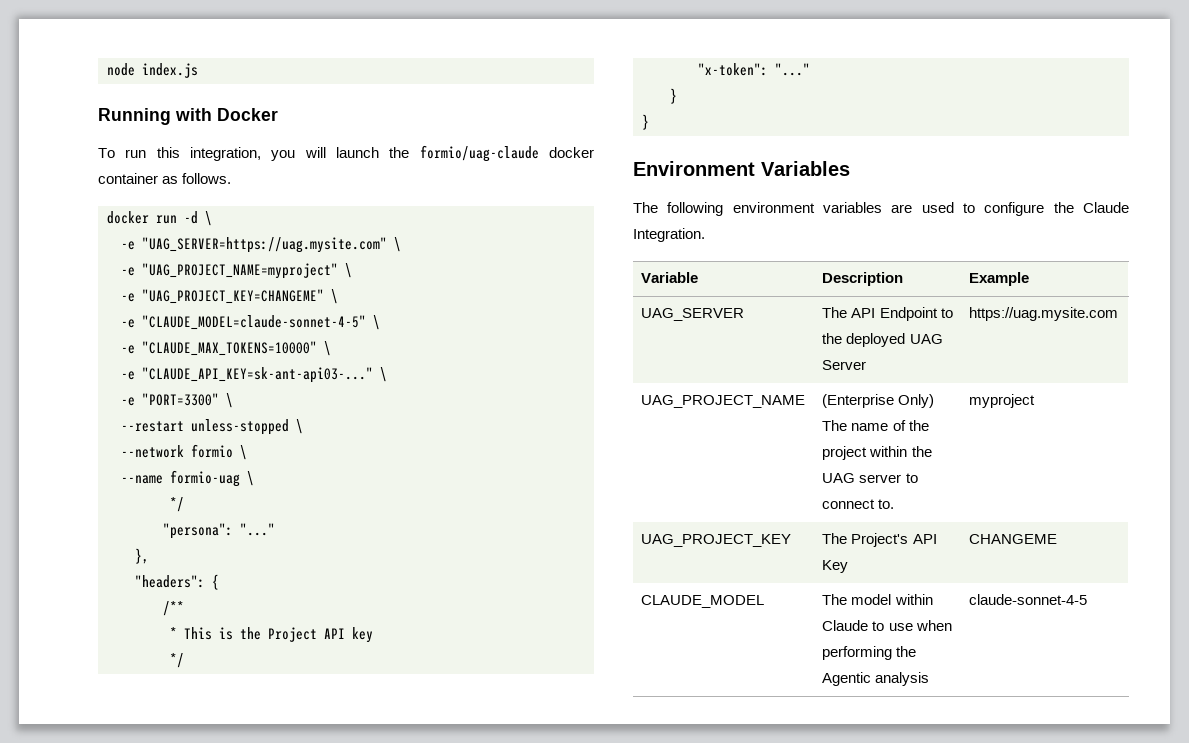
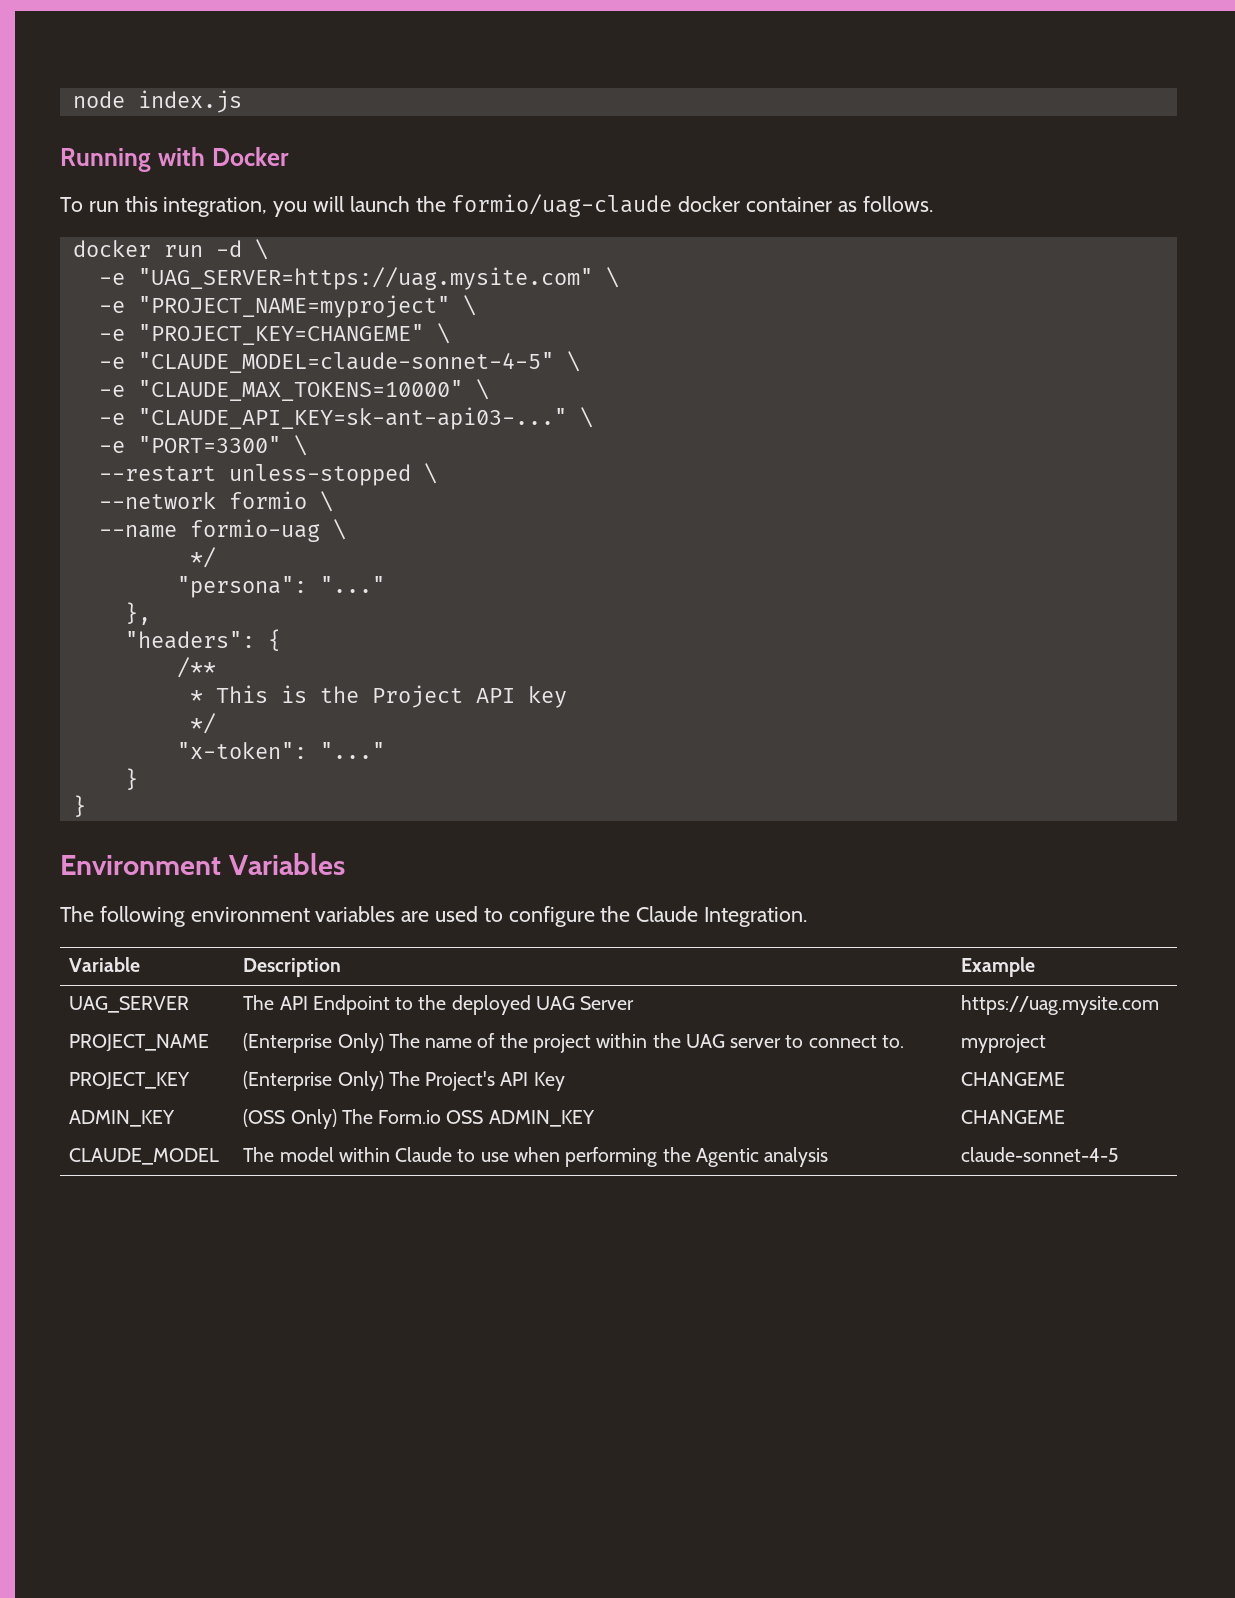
[142,263,352,279] [121,289,324,304] "UAG_PROJECT_NAME=myproject" \ // -e "UAG_PROJECT_KEY=CHANGEME" -> [137,295,476,318] [98,324,424,345] "PROJECT_NAME=myproject" \ // -e "PROJECT_KEY=CHANGEME"
[641,395,806,408] UAG_PROJECT_NAME -> [69,1034,210,1052] PROJECT_NAME
[641,534,792,547] UAG_PROJECT_KEY | -> [69,1072,191,1090] [243,1071,384,1091] PROJECT_KEY | (Enterprise Only)
(1058, 539) none -> [69,1110,176,1127] [243,1109,595,1129] [961,1110,1066,1124] // ADMIN_KEY | (OSS Only) The Form.io OSS ADMIN_KEY | CHANGEME

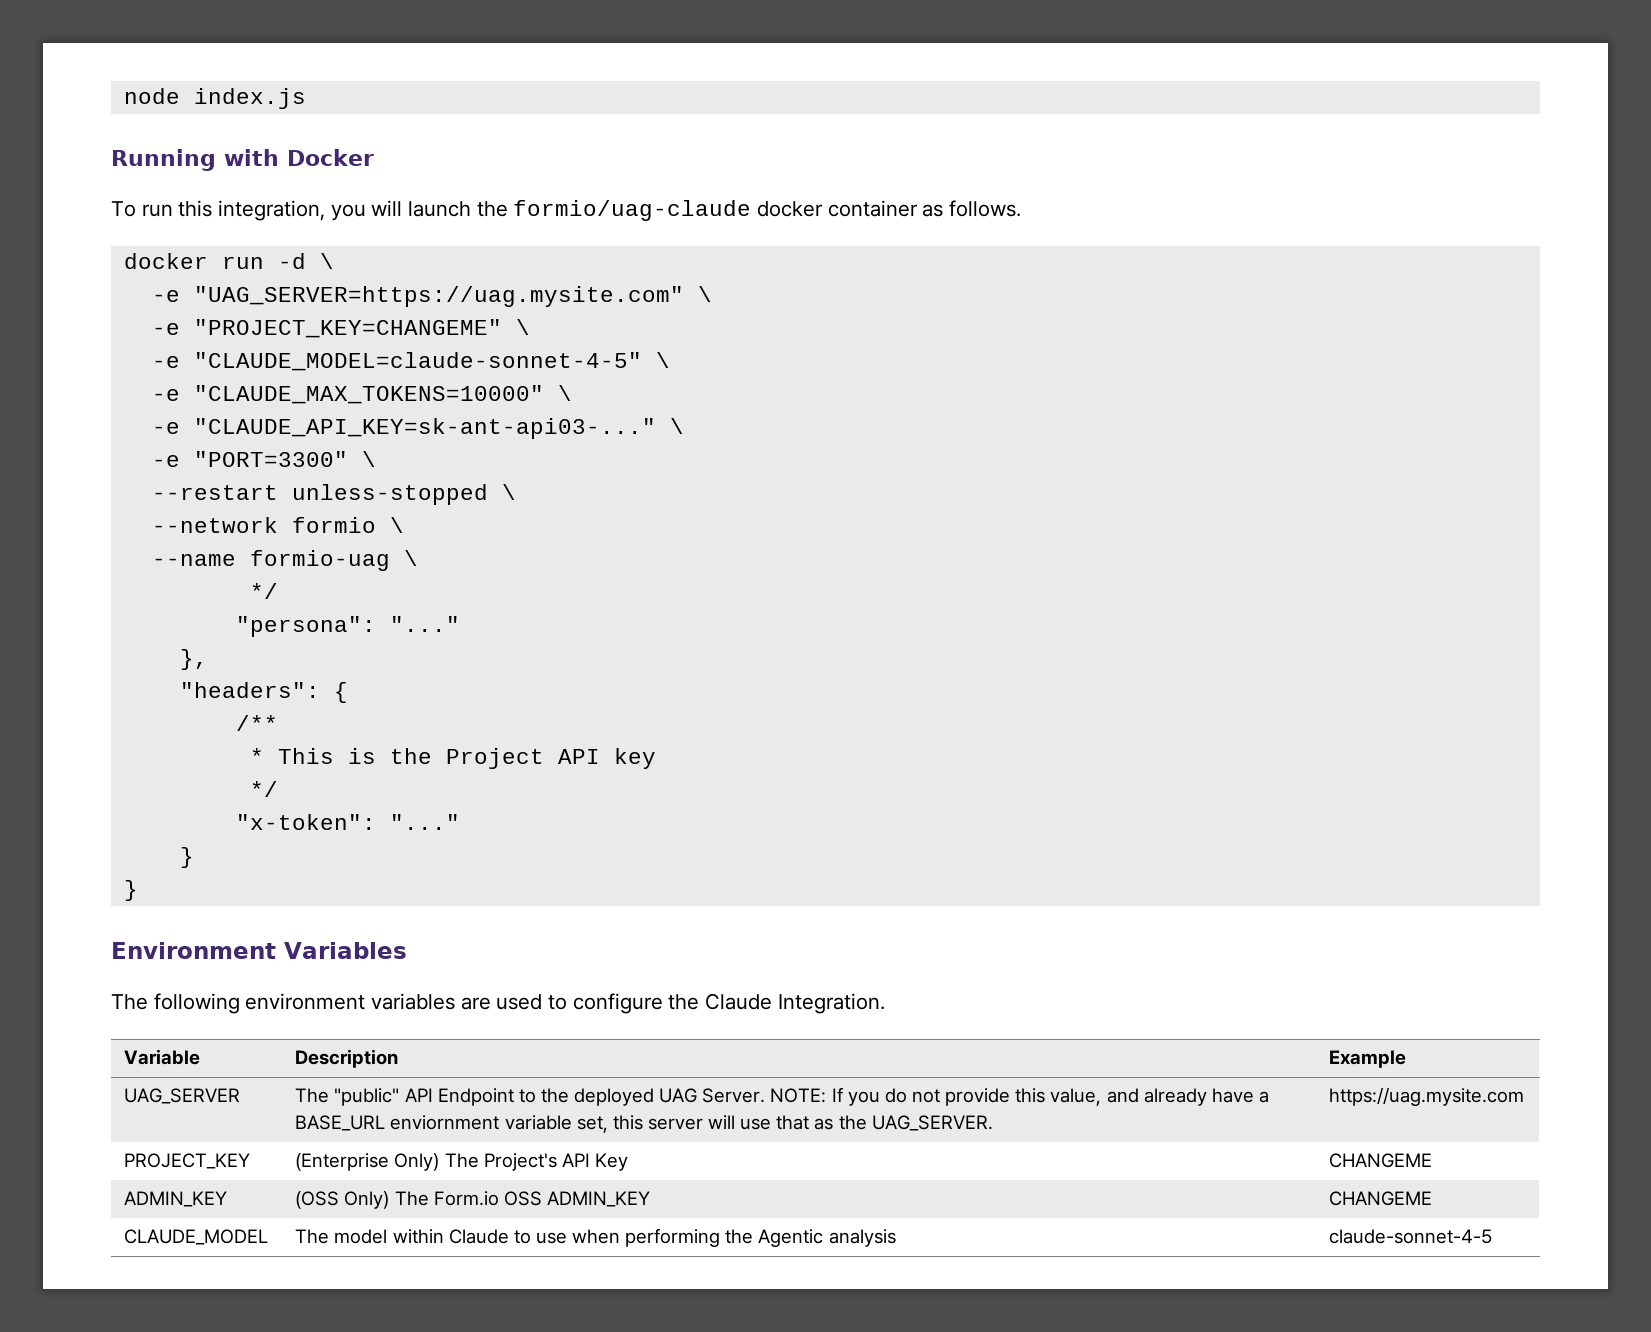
[98,295,476,318] // -e "PROJECT_NAME=myproject" \ -> (712, 294) none
(275, 1002) none -> [334,1088,400,1106] "public"
[580,996,635,1010] [961,995,1160,1015] [69,1034,210,1052] [243,1033,904,1053] [961,1034,1047,1053] Server | https://uag.mysite.com // PROJECT_NAME | (Enterprise Only) The name of the project within the UAG server to connect to. | myproject -> [702,1087,1269,1106] [295,1115,993,1133] [1329,1087,1525,1106] Server. NOTE: If you do not provide this value, and already have a BASE_URL enviornment variable set, this server will use that as the UAG_SERVER. | https://uag.mysite.com

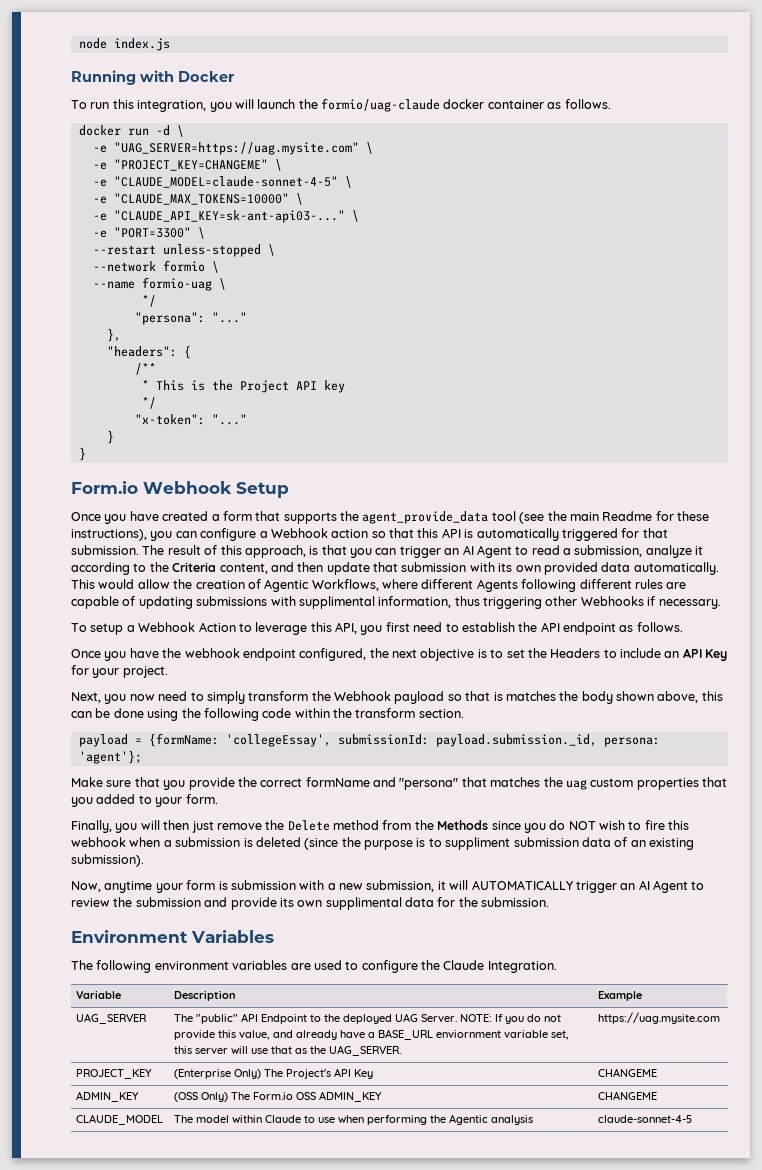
(138, 890) none -> [71,481,289,498] [71,511,709,524] [71,528,668,541] [71,545,704,558] [71,562,719,575] [71,579,687,592] [71,596,721,609] [71,622,683,635] [71,648,728,661] [71,665,168,678] [71,691,723,704] [71,708,464,721] [78,733,660,747] [78,750,142,764] [71,777,727,790] [71,794,218,807] [71,820,690,833] [71,837,694,850] [71,854,144,867] [71,880,705,893] [71,897,550,910] // Form.io Webhook Setup // Once you have created a form that supports the agent_provide_data tool (see the main Readme for these instructions), you can configure a Webhook action so that this API is automatically triggered for that submission. The result of this approach, is that you can trigger an AI Agent to read a submission, analyze it according to the Criteria content, and then update that submission with its own provided data automatically. This would allow the creation of Agentic Workflows, where different Agents following different rules are capable of updating submissions with supplimental information, thus triggering other Webhooks if necessary. // To setup a Webhook Action to leverage this API, you first need to establish the API endpoint as follows. // Once you have the webhook endpoint configured, the next objective is to set the Headers to include an API Key for your project. // Next, you now need to simply transform the Webhook payload so that is matches the body shown above, this can be done using the following code within the transform section. // payload = {formName: 'collegeEssay', submissionId: payload.submission._id, persona: 'agent'}; // Make sure that you provide the correct formName and "persona" that matches the uag custom properties that you added to your form. // Finally, you will then just remove the Delete method from the Methods since you do NOT wish to fire this webhook when a submission is deleted (since the purpose is to suppliment submission data of an existing submission). // Now, anytime your form is submission with a new submission, it will AUTOMATICALLY trigger an AI Agent to review the submission and provide its own supplimental data for the submission.

